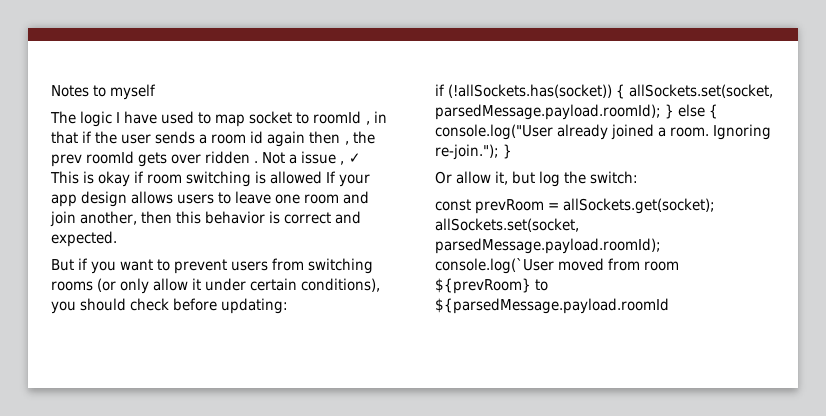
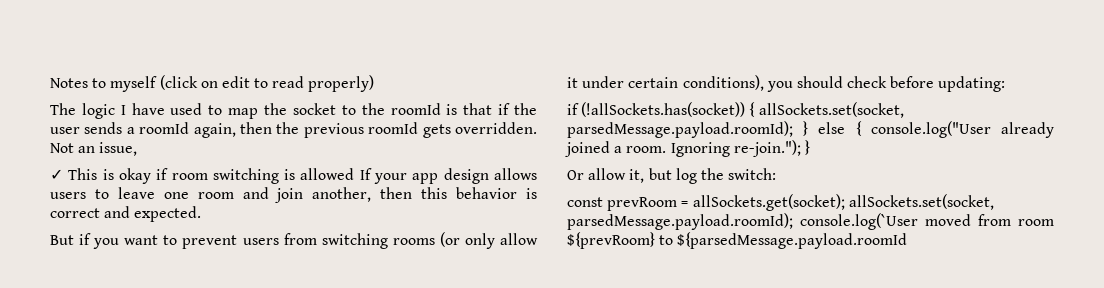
(157, 92) none -> [159,75,375,92] (click on edit to read properly)
(246, 120) none -> [264,103,288,115] the
[313,111,387,125] roomId , in -> [361,103,458,115] the roomId is
[211,131,375,147] [51,151,345,167] room id again then , the prev roomId gets over ridden . Not a issue , -> [139,122,537,138] [50,142,138,156] roomId again, then the previous roomId gets overridden. Not an issue, //

